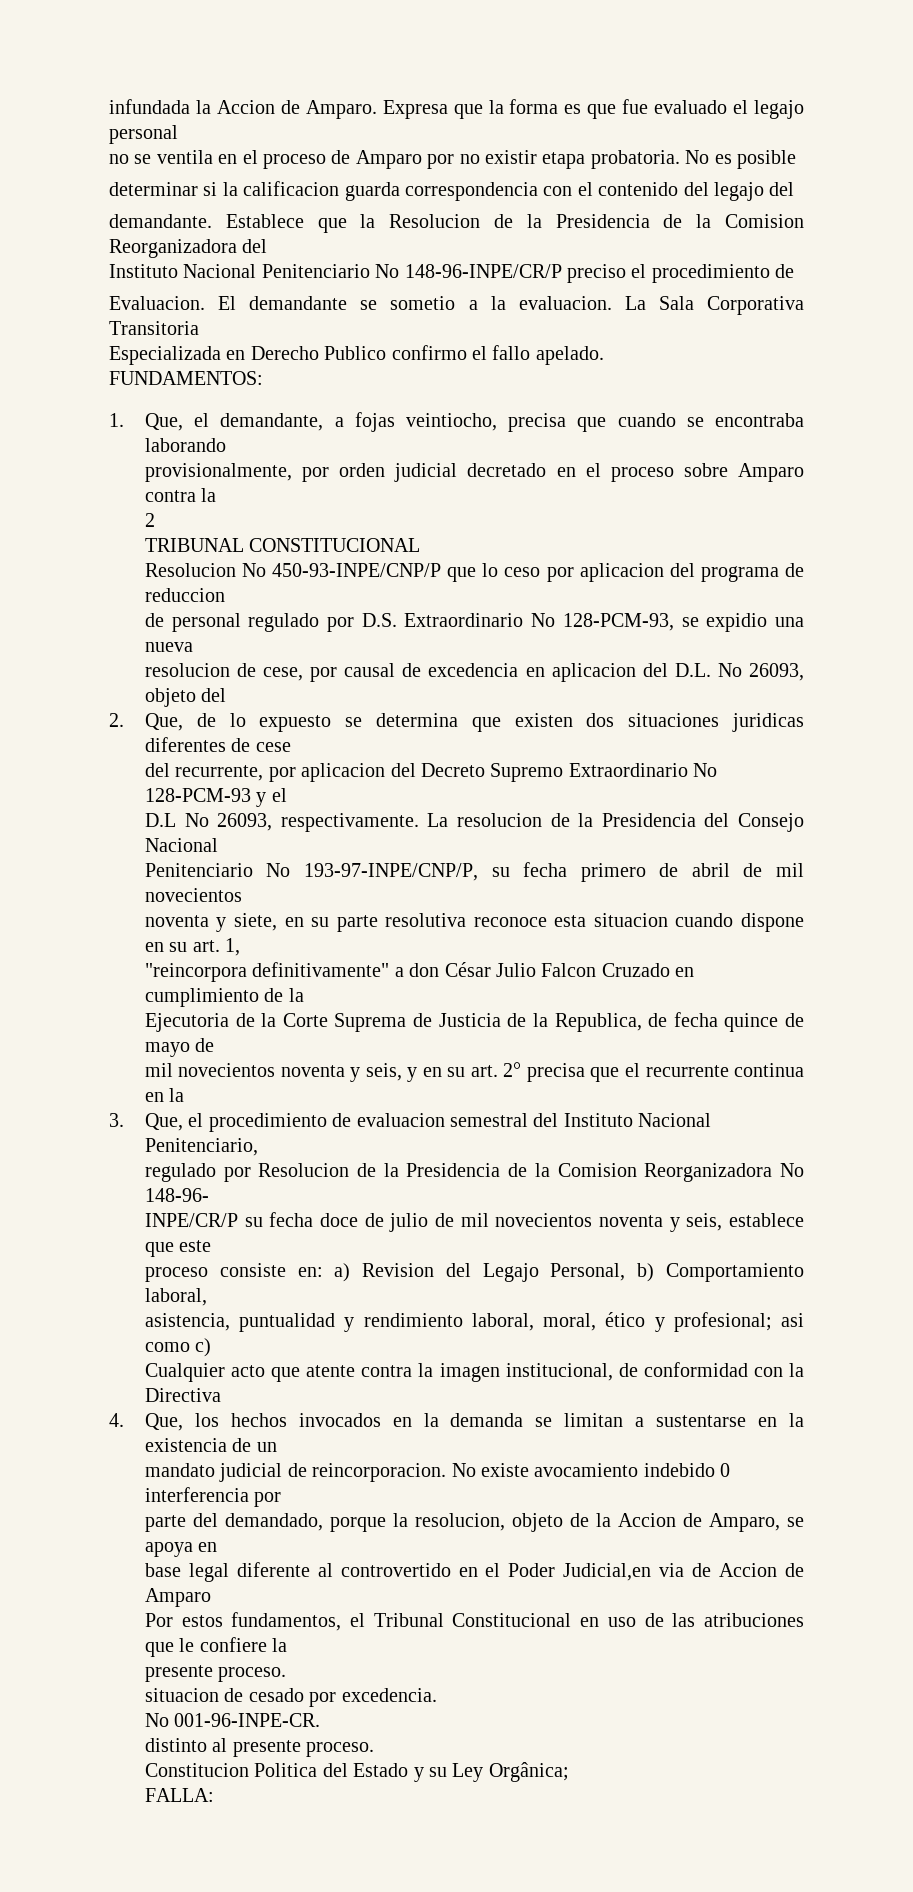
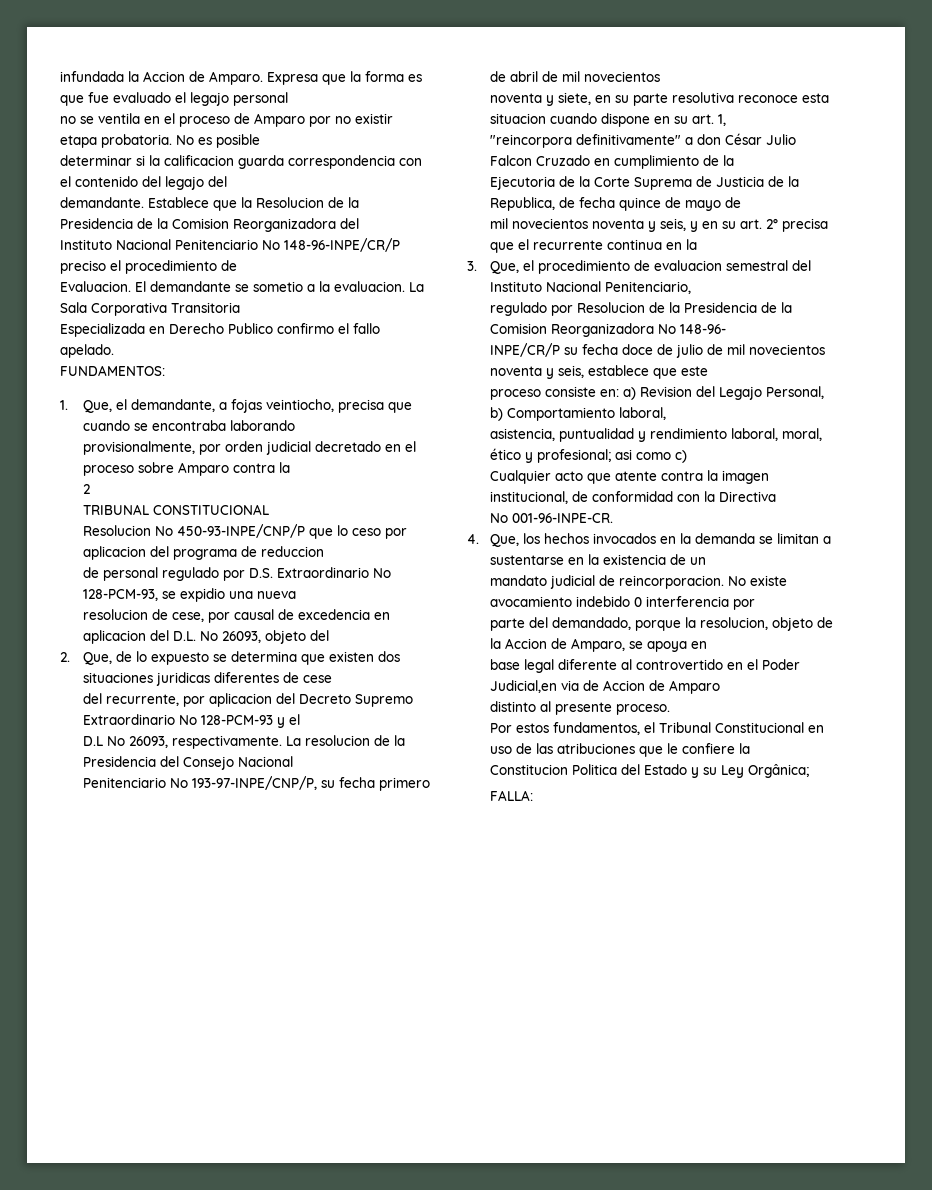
(221, 1395) none -> [490,513,614,523] // No 001-96-INPE-CR.
(211, 1597) none -> [490,701,671,715] // distinto al presente proceso.
[144,1665,287,1682] [144,1688,437,1707] [144,1713,321,1727] [144,1738,375,1757] // presente proceso. // situacion de cesado por excedencia. // No 001-96-INPE-CR. // distinto al presente proceso. -> (751, 748) none

